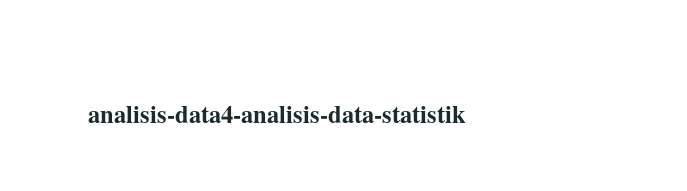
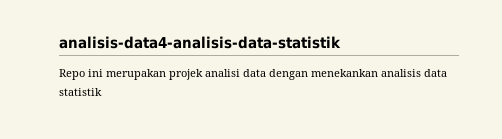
(466, 114) none -> [59,69,447,80] [59,88,102,96] // Repo ini merupakan projek analisi data dengan menekankan analisis data statistik

